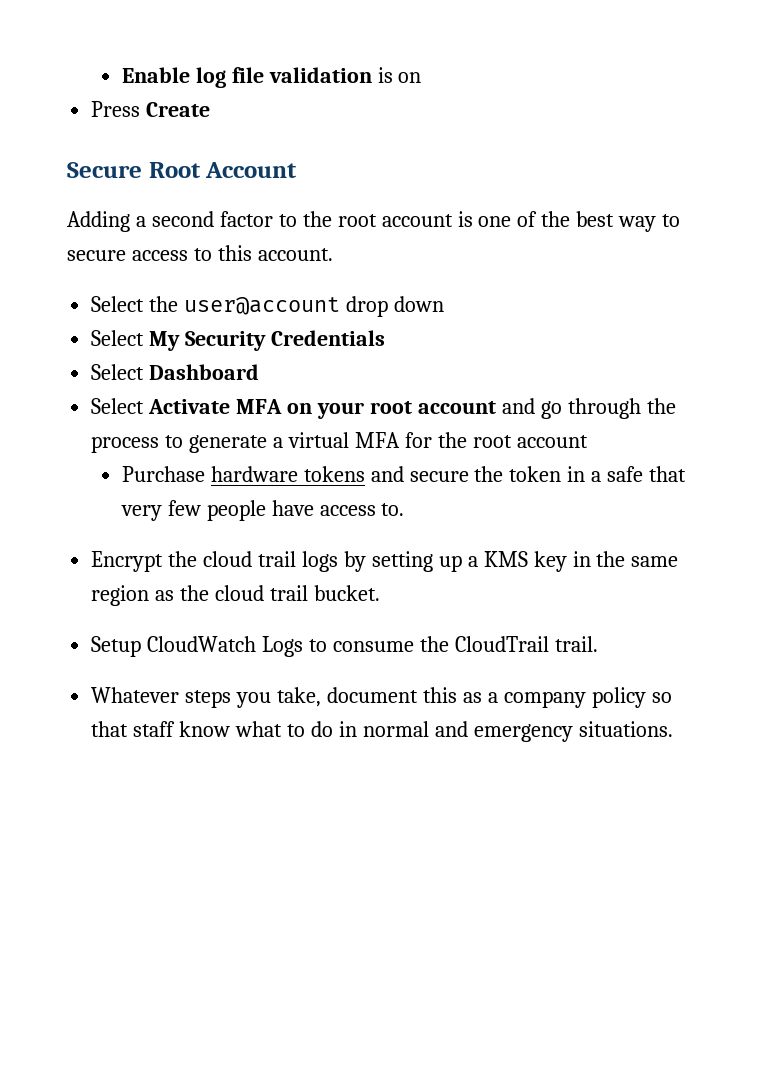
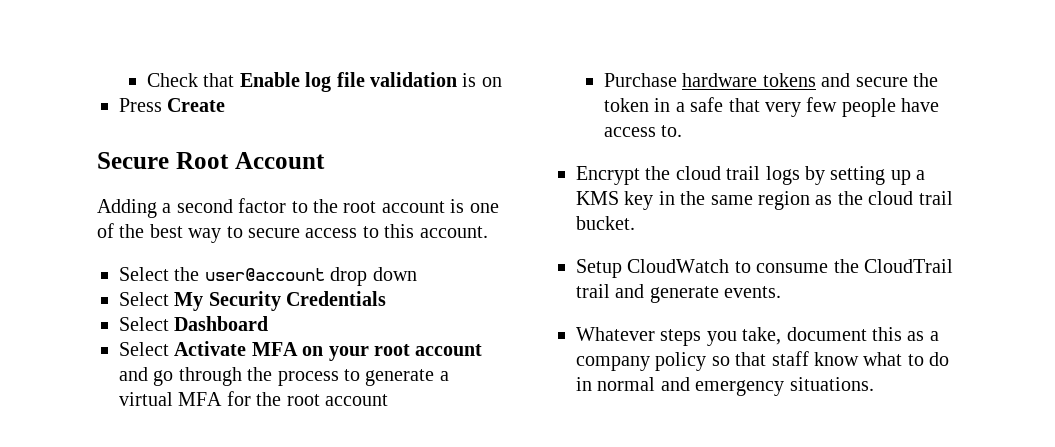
(121, 75) none -> [146,73,235,87] Check that
[262,636,304,657] Logs -> (730, 266) none
[554,636,598,652] trail. -> [576,284,782,303] trail and generate events.

